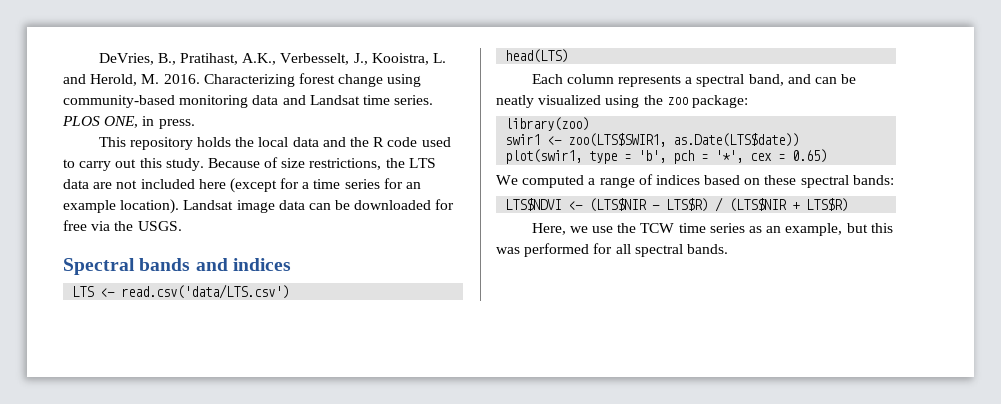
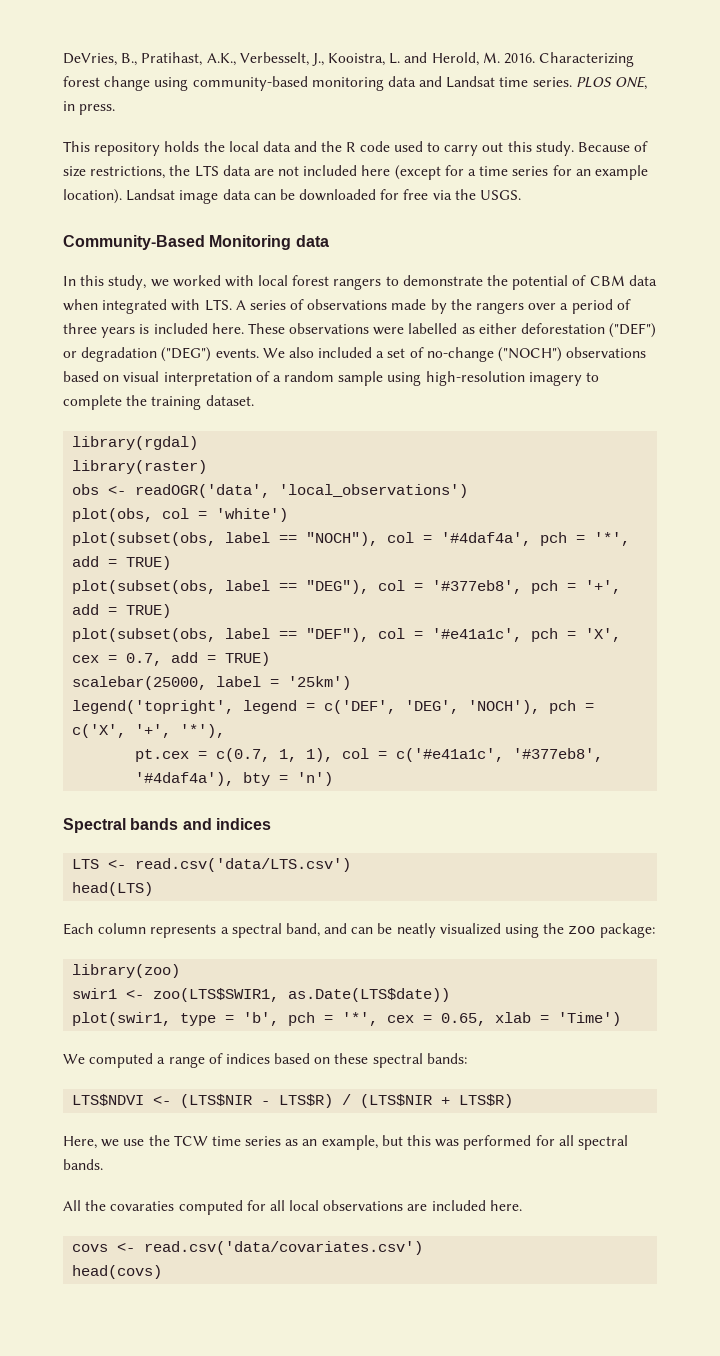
(182, 226) none -> [63,235,329,250] [63,275,657,290] [63,299,631,314] [63,323,657,338] [63,347,647,362] [63,371,600,386] [63,395,254,410] [72,436,199,450] [72,460,208,474] [72,484,469,498] [72,508,289,522] [72,532,631,546] [72,556,172,570] [72,580,622,594] [72,604,172,618] [72,628,622,642] [72,652,271,666] [72,676,352,690] [72,700,595,714] [72,724,226,738] [135,748,604,762] [135,772,334,786] // Community-Based Monitoring data // In this study, we worked with local forest rangers to demonstrate the potential of CBM data when integrated with LTS. A series of observations made by the rangers over a period of three years is included here. These observations were labelled as either deforestation ("DEF") or degradation ("DEG") events. We also included a set of no-change ("NOCH") observations based on visual interpretation of a random sample using high-resolution imagery to complete the training dataset. // library(rgdal) // library(raster) // obs <- readOGR('data', 'local_observations') // plot(obs, col = 'white') // plot(subset(obs, label == "NOCH"), col = '#4daf4a', pch = '*', add = TRUE) // plot(subset(obs, label == "DEG"), col = '#377eb8', pch = '+', add = TRUE) // plot(subset(obs, label == "DEF"), col = '#e41a1c', pch = 'X', cex = 0.7, add = TRUE) // scalebar(25000, label = '25km') // legend('topright', legend = c('DEF', 'DEG', 'NOCH'), pch = c('X', '+', '*'), // pt.cex = c(0.7, 1, 1), col = c('#e41a1c', '#377eb8', '#4daf4a'), bty = 'n')
[792,149,828,163] 0.65) -> [441,1012,622,1026] 0.65, xlab = 'Time')
(728, 249) none -> [63,1200,522,1215] [72,1241,424,1255] [72,1265,163,1279] // All the covaraties computed for all local observations are included here. // covs <- read.csv('data/covariates.csv') // head(covs)

